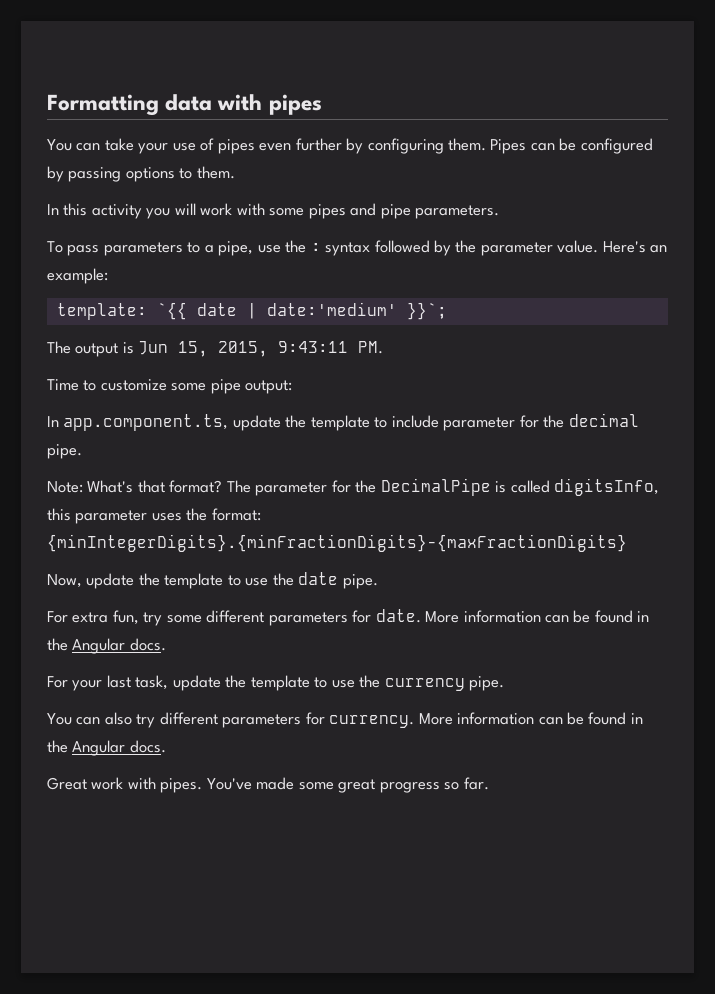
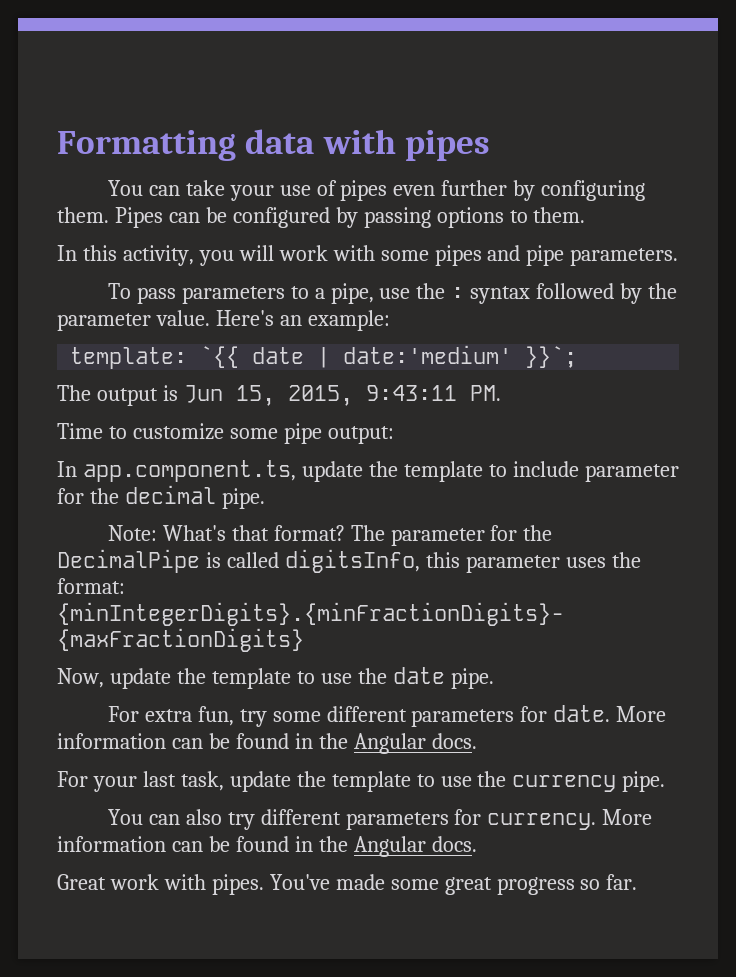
[91,204,142,219] activity -> [122,245,194,266] activity,

